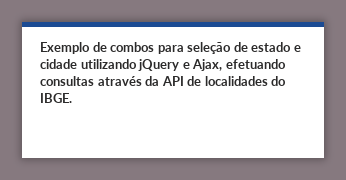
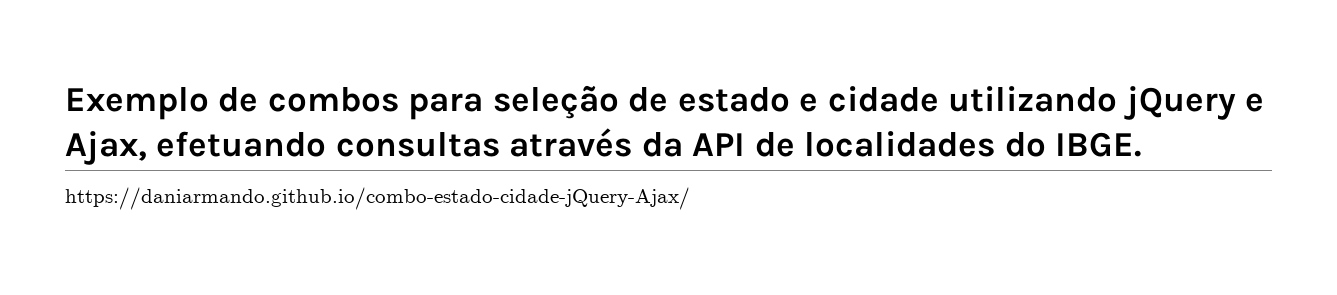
(72, 98) none -> [65,187,690,210] // https://daniarmando.github.io/combo-estado-cidade-jQuery-Ajax/

